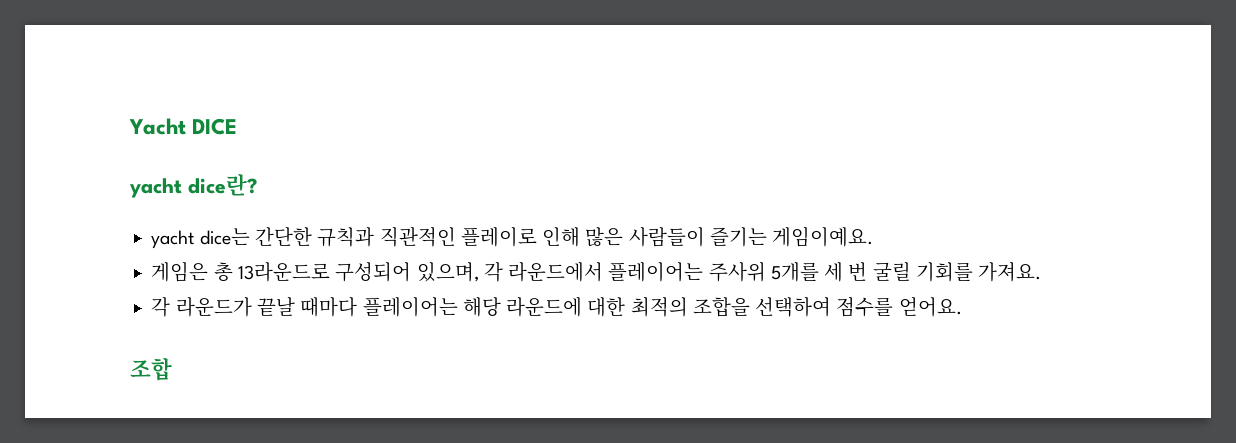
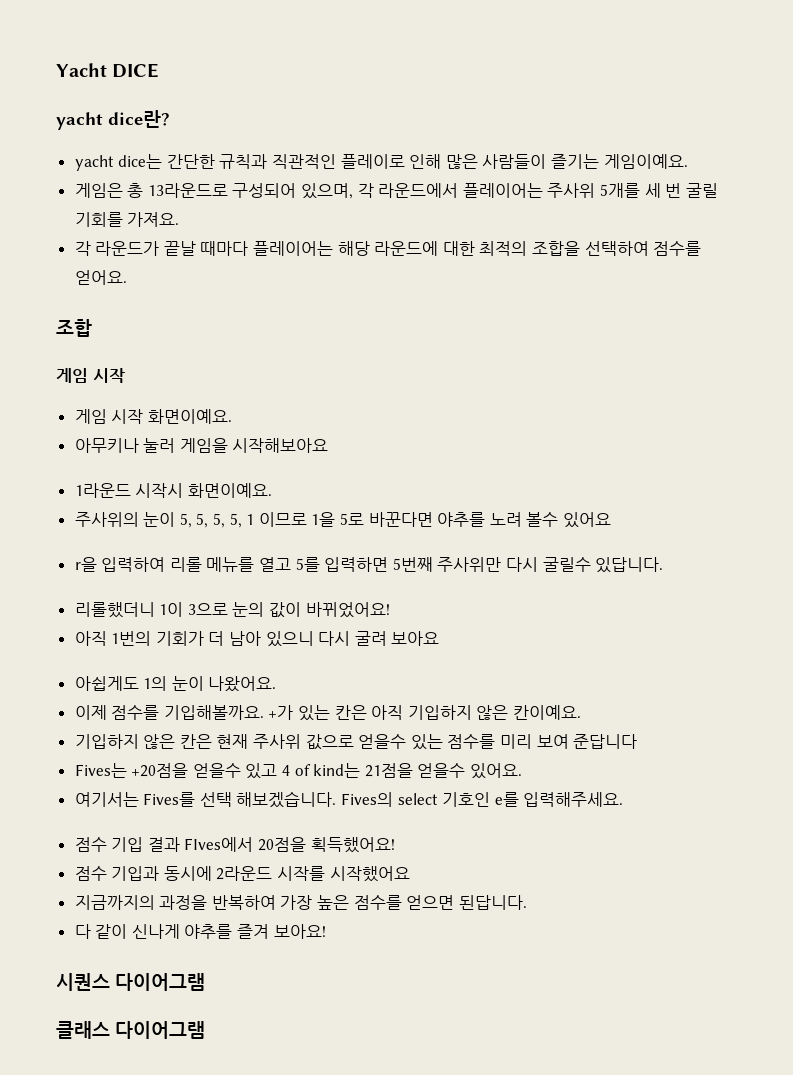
(172, 369) none -> [56,368,125,383] [74,409,232,424] [74,438,329,453] [74,483,272,498] [74,512,611,528] [74,557,664,573] [74,602,390,618] [74,631,440,647] [74,676,277,692] [74,705,582,721] [74,734,638,750] [74,763,523,779] [74,791,624,808] [74,837,395,853] [74,866,410,882] [74,895,527,910] [74,924,326,939] [56,973,205,991] [56,1021,205,1039] // 게임 시작 // 게임 시작 화면이예요. // 아무키나 눌러 게임을 시작해보아요 // 1라운드 시작시 화면이예요. // 주사위의 눈이 5, 5, 5, 5, 1 이므로 1을 5로 바꾼다면 야추를 노려 볼수 있어요 // r을 입력하여 리롤 메뉴를 열고 5를 입력하면 5번째 주사위만 다시 굴릴수 있답니다. // 리롤했더니 1이 3으로 눈의 값이 바뀌었어요! // 아직 1번의 기회가 더 남아 있으니 다시 굴려 보아요 // 아쉽게도 1의 눈이 나왔어요. // 이제 점수를 기입해볼까요. +가 있는 칸은 아직 기입하지 않은 칸이예요. // 기입하지 않은 칸은 현재 주사위 값으로 얻을수 있는 점수를 미리 보여 준답니다 // Fives는 +20점을 얻을수 있고 4 of kind는 21점을 얻을수 있어요. // 여기서는 Fives를 선택 해보겠습니다. Fives의 select 기호인 e를 입력해주세요. // 점수 기입 결과 FIves에서 20점을 획득했어요! // 점수 기입과 동시에 2라운드 시작를 시작했어요 // 지금까지의 과정을 반복하여 가장 높은 점수를 얻으면 된답니다. // 다 같이 신나게 야추를 즐겨 보아요! // 시퀀스 다이어그램 // 클래스 다이어그램

